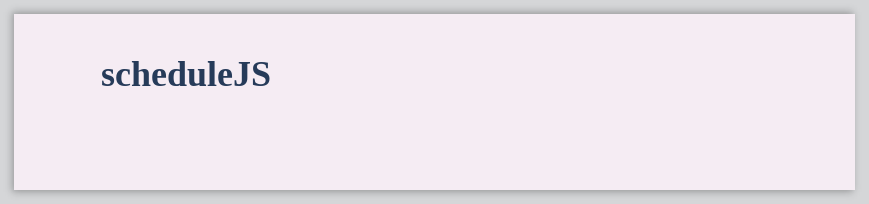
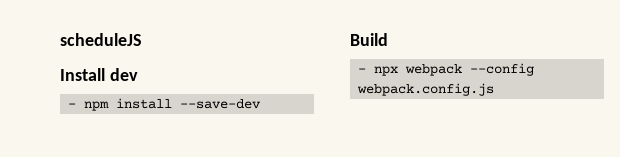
(271, 73) none -> [60,68,138,81] [67,98,261,111] [350,33,388,46] [357,63,534,76] [356,83,494,96] // Install dev // - npm install --save-dev // Build // - npx webpack --config webpack.config.js

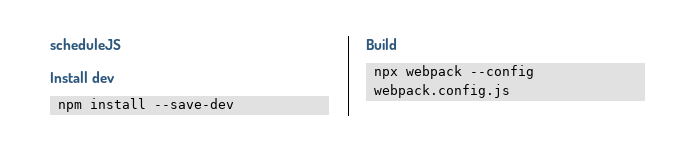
[67,103,76,108] - -> (116, 77) none
[357,68,366,73] - -> (397, 44) none

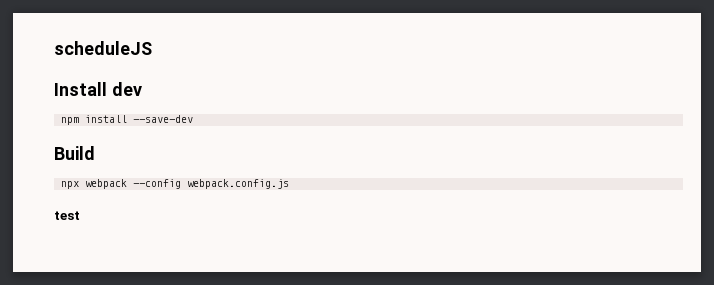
(510, 91) none -> [54,211,80,220] // test

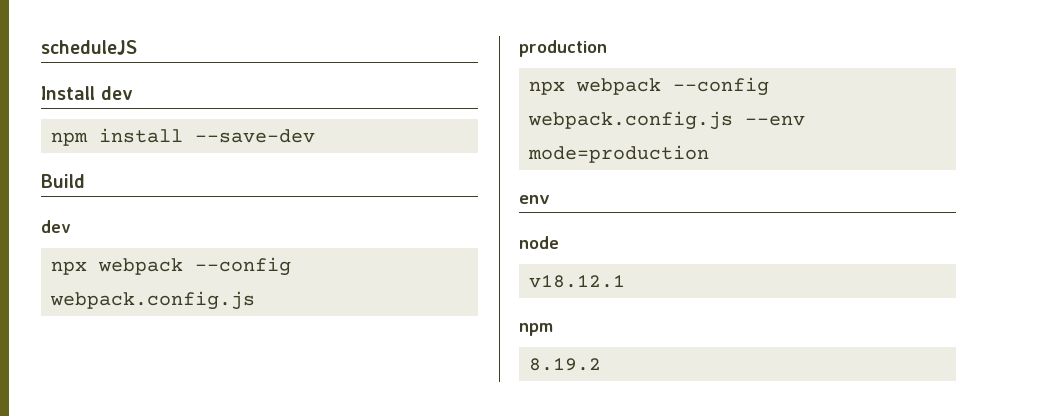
(95, 153) none -> [41,220,71,233] // dev
[54,211,80,220] test -> [519,40,607,57] [529,77,770,96] [528,111,806,130] [528,145,710,163] [519,195,550,204] [519,236,559,249] [529,275,626,288] [519,323,553,336] [529,358,602,371] production // npx webpack --config webpack.config.js --env mode=production // env // node // v18.12.1 // npm // 8.19.2

